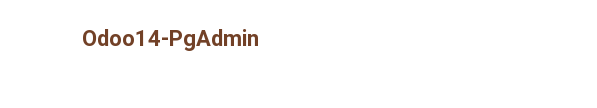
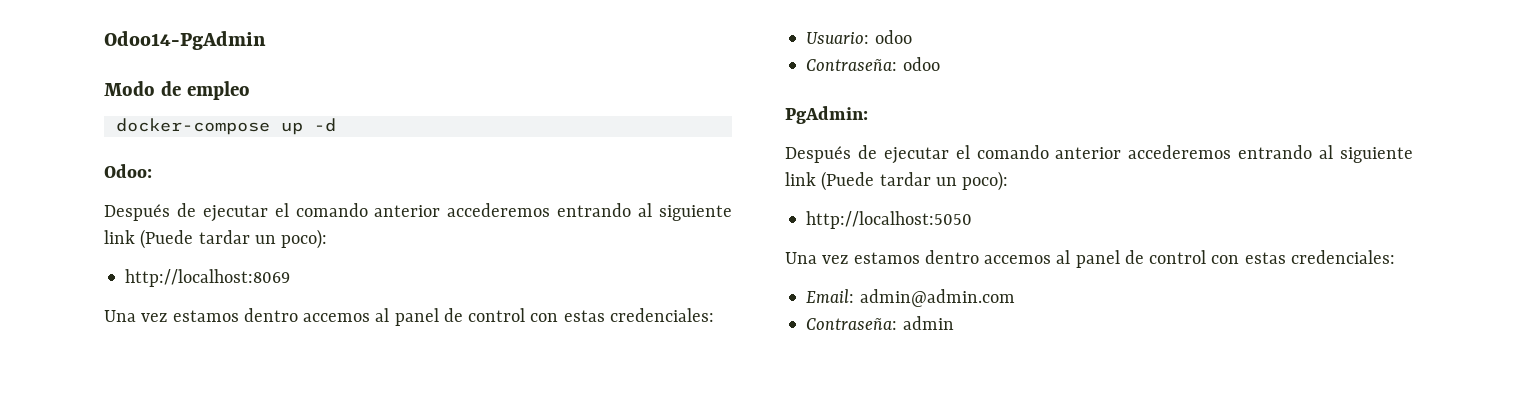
(259, 40) none -> [104,81,250,100] [115,118,336,135] [104,164,152,178] [104,203,733,222] [104,229,328,249] [125,269,291,287] [104,308,714,326] [806,30,912,44] [806,57,940,71] [785,106,868,124] [785,145,1413,164] [785,171,1009,191] [806,211,973,229] [785,250,1395,268] [806,289,1015,307] [806,316,954,330] // Modo de empleo // docker-compose up -d // Odoo: // Después de ejecutar el comando anterior accederemos entrando al siguiente link (Puede tardar un poco): // http://localhost:8069 // Una vez estamos dentro accemos al panel de control con estas credenciales: // Usuario: odoo // Contraseña: odoo // PgAdmin: // Después de ejecutar el comando anterior accederemos entrando al siguiente link (Puede tardar un poco): // http://localhost:5050 // Una vez estamos dentro accemos al panel de control con estas credenciales: // Email: admin@admin.com // Contraseña: admin

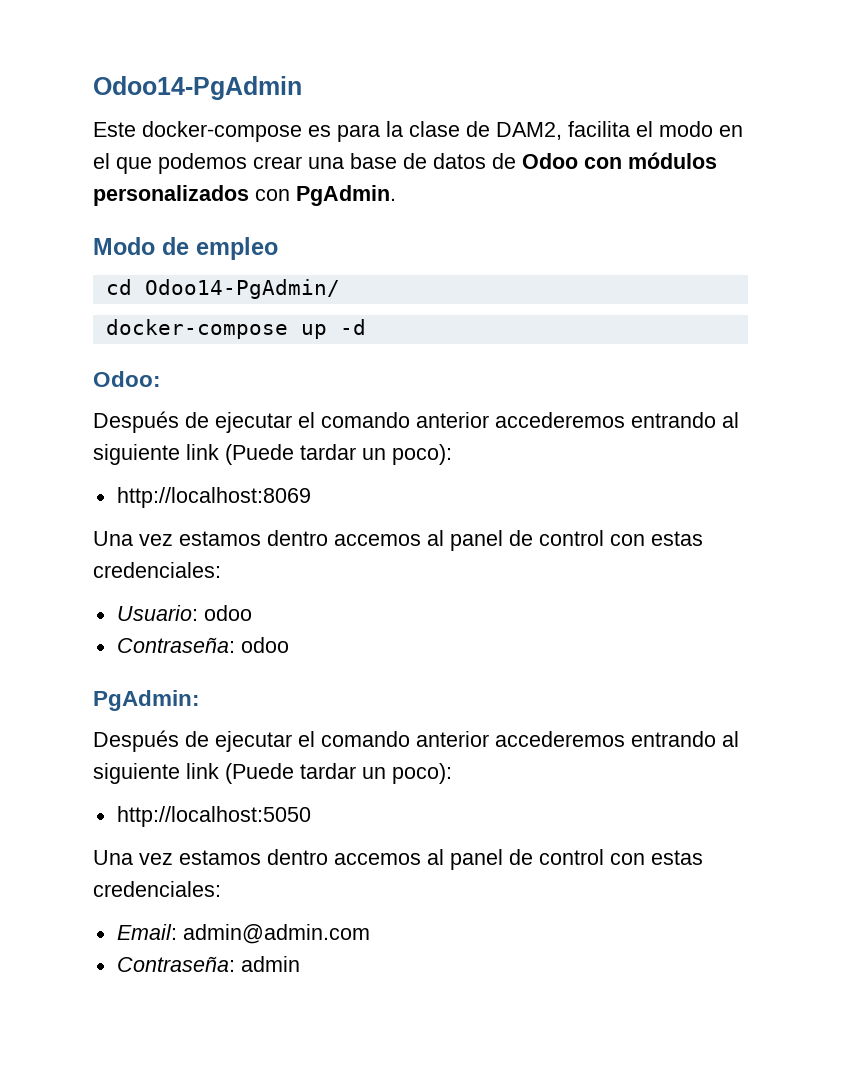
(266, 40) none -> [93,121,743,142] [93,152,717,174] [93,185,396,206] // Este docker-compose es para la clase de DAM2, facilita el modo en el que podemos crear una base de datos de Odoo con módulos personalizados con PgAdmin.
(250, 90) none -> [105,279,340,299] // cd Odoo14-PgAdmin/

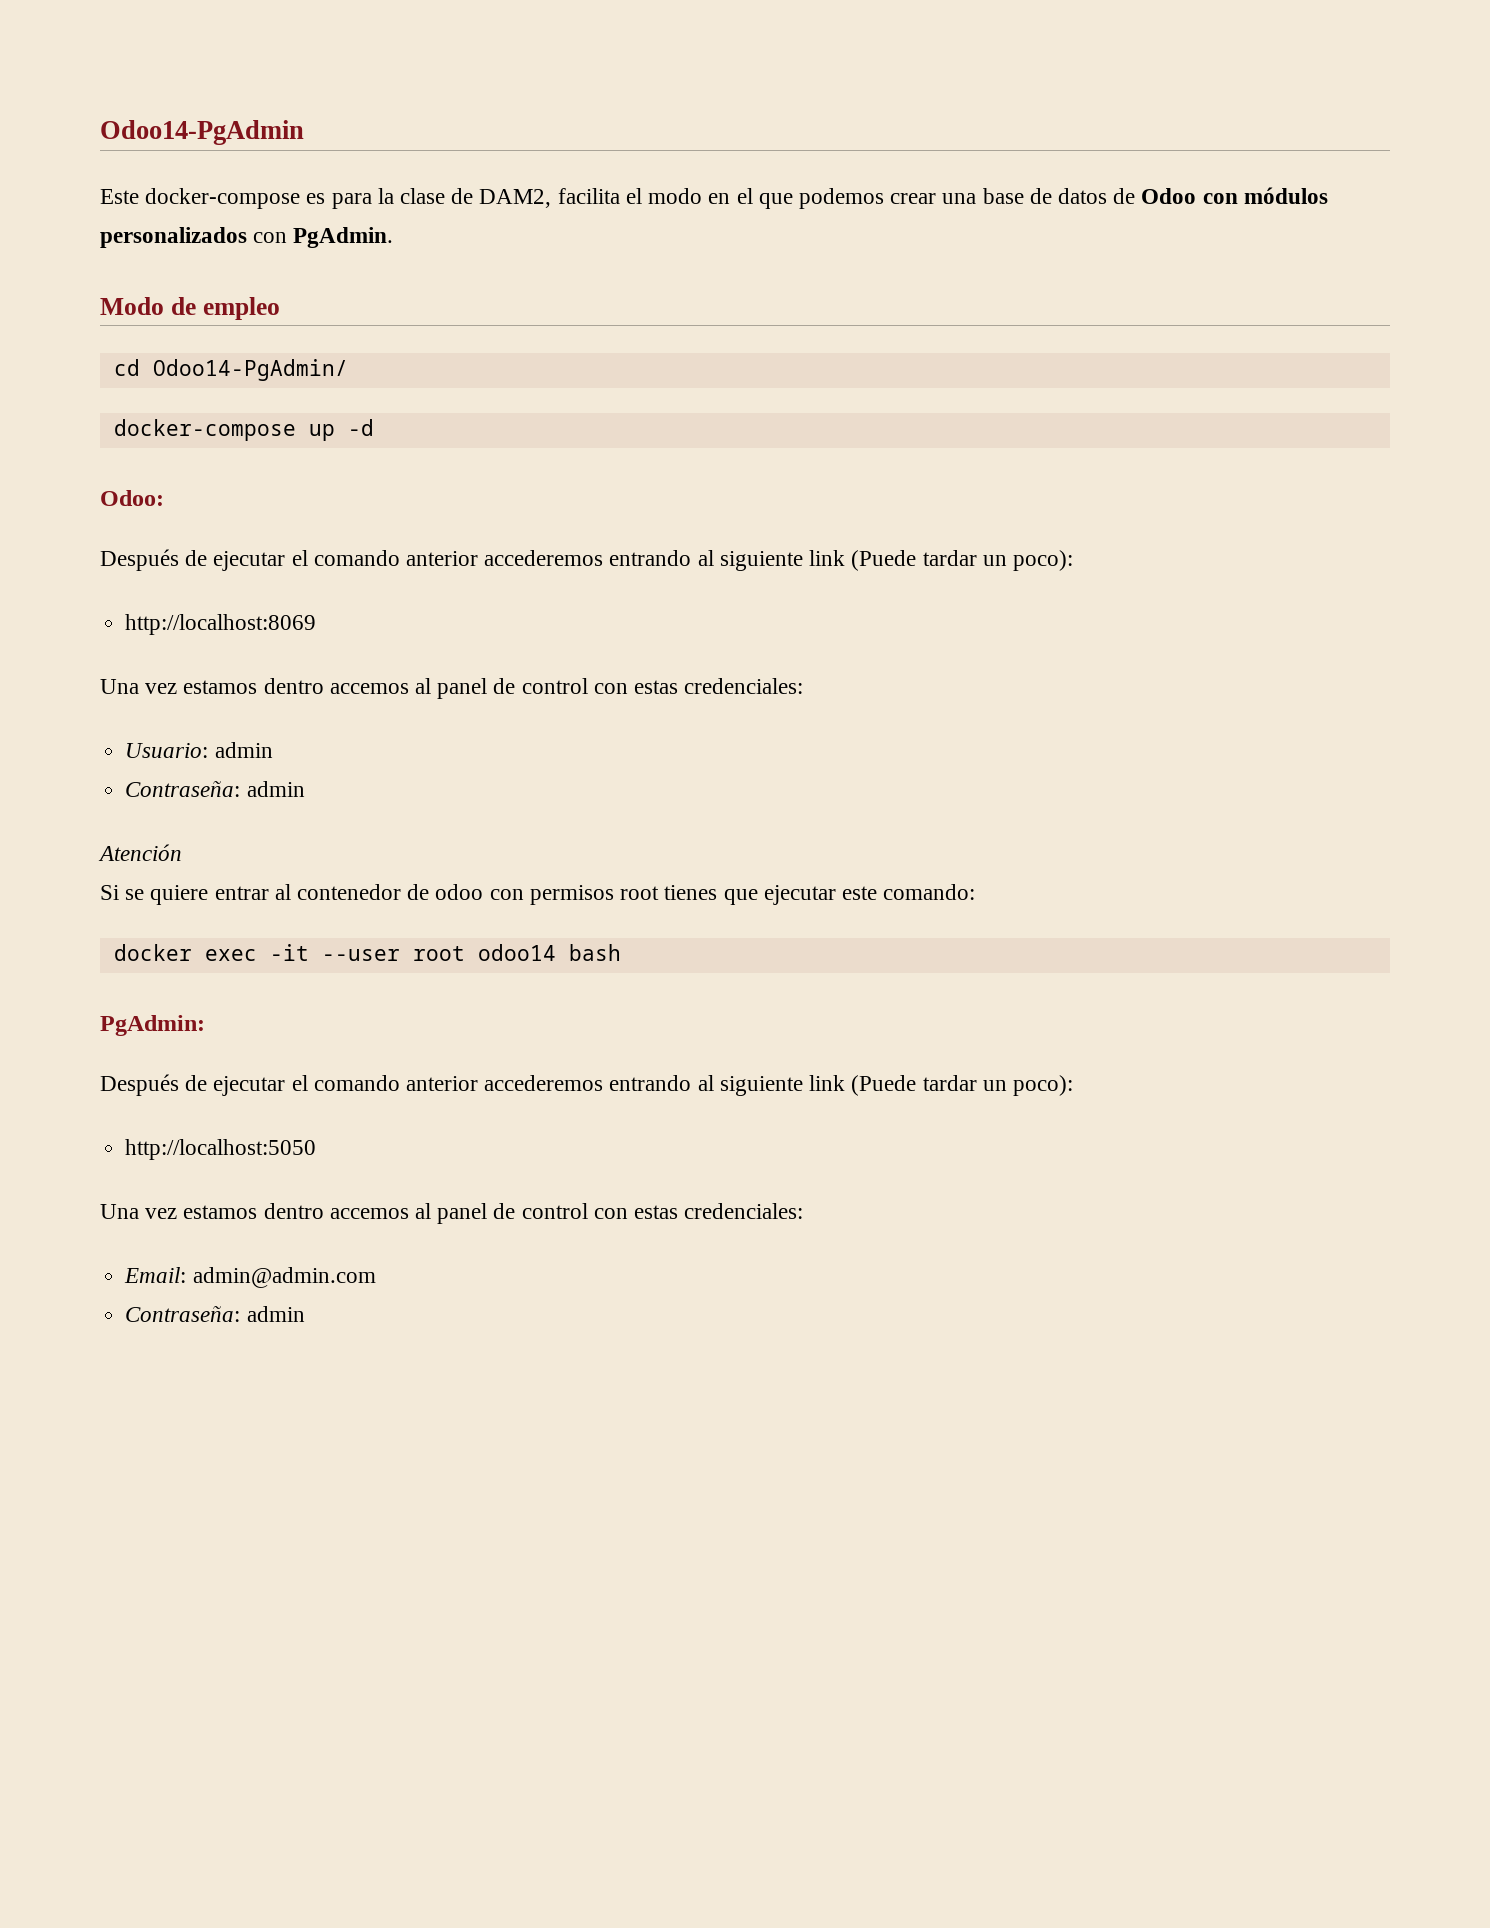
[203,605,252,621] [116,637,289,653] odoo // Contraseña: odoo -> [214,742,273,758] [125,781,305,797] [98,844,182,861] [100,884,976,905] [113,944,621,961] admin // Contraseña: admin // Atención // Si se quiere entrar al contenedor de odoo con permisos root tienes que ejecutar este comando: // docker exec -it --user root odoo14 bash

